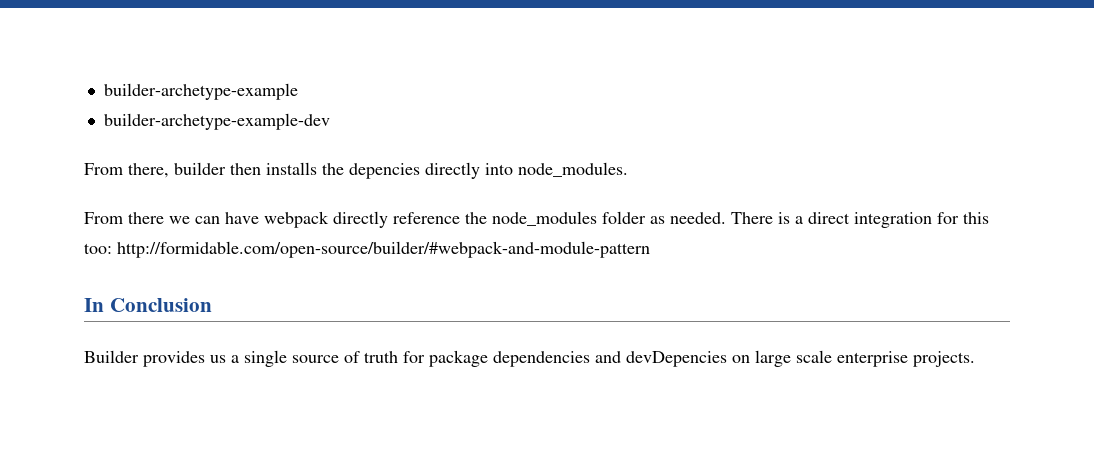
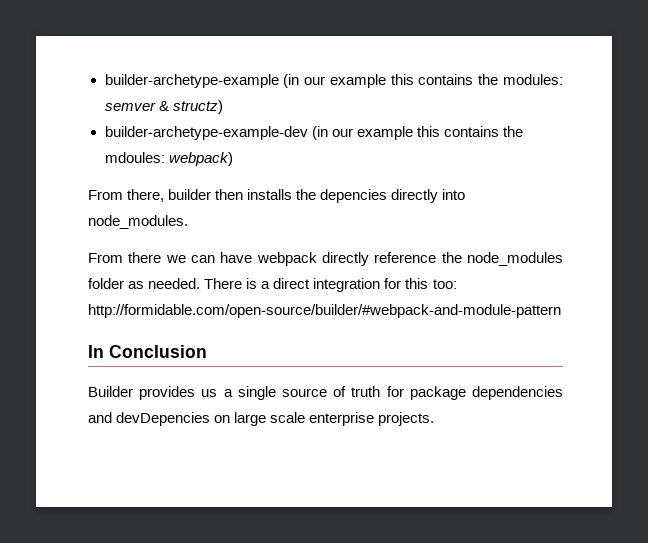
[103,113,330,130] // builder-archetype-example-dev -> [283,74,563,88] [104,100,223,114] [104,126,523,140] [104,152,233,166] (in our example this contains the modules: semver & structz) // builder-archetype-example-dev (in our example this contains the mdoules: webpack)

